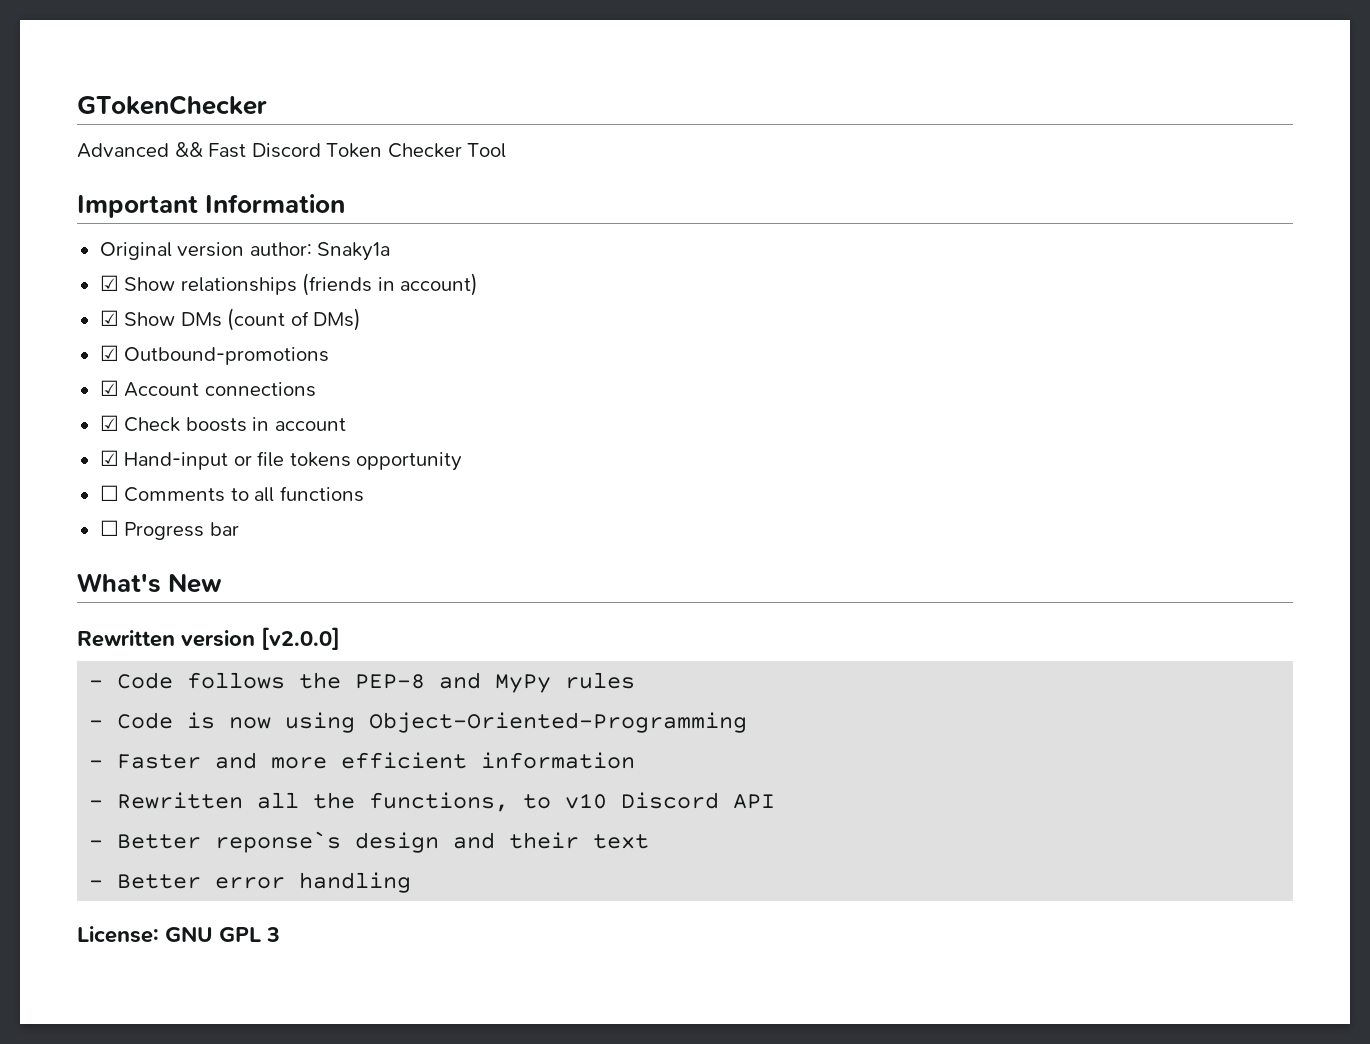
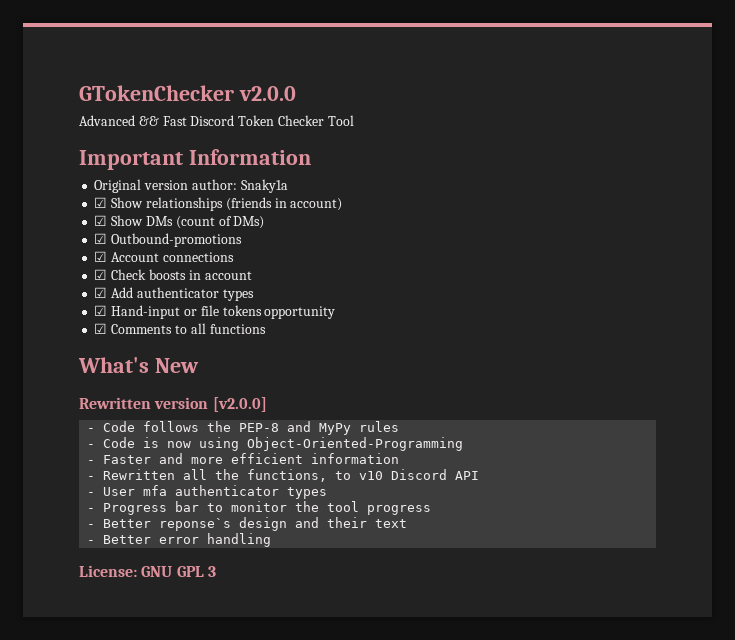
(267, 105) none -> [238,86,296,101] v2.0.0
(346, 424) none -> [94,287,254,301] // ☑ Add authenticator types
[99,485,119,501] ☐ -> [94,323,108,334] ☑
[99,520,239,540] // ☐ Progress bar -> (266, 329) none
(776, 801) none -> [87,485,328,499] [87,501,432,515] // - User mfa authenticator types // - Progress bar to monitor the tool progress

